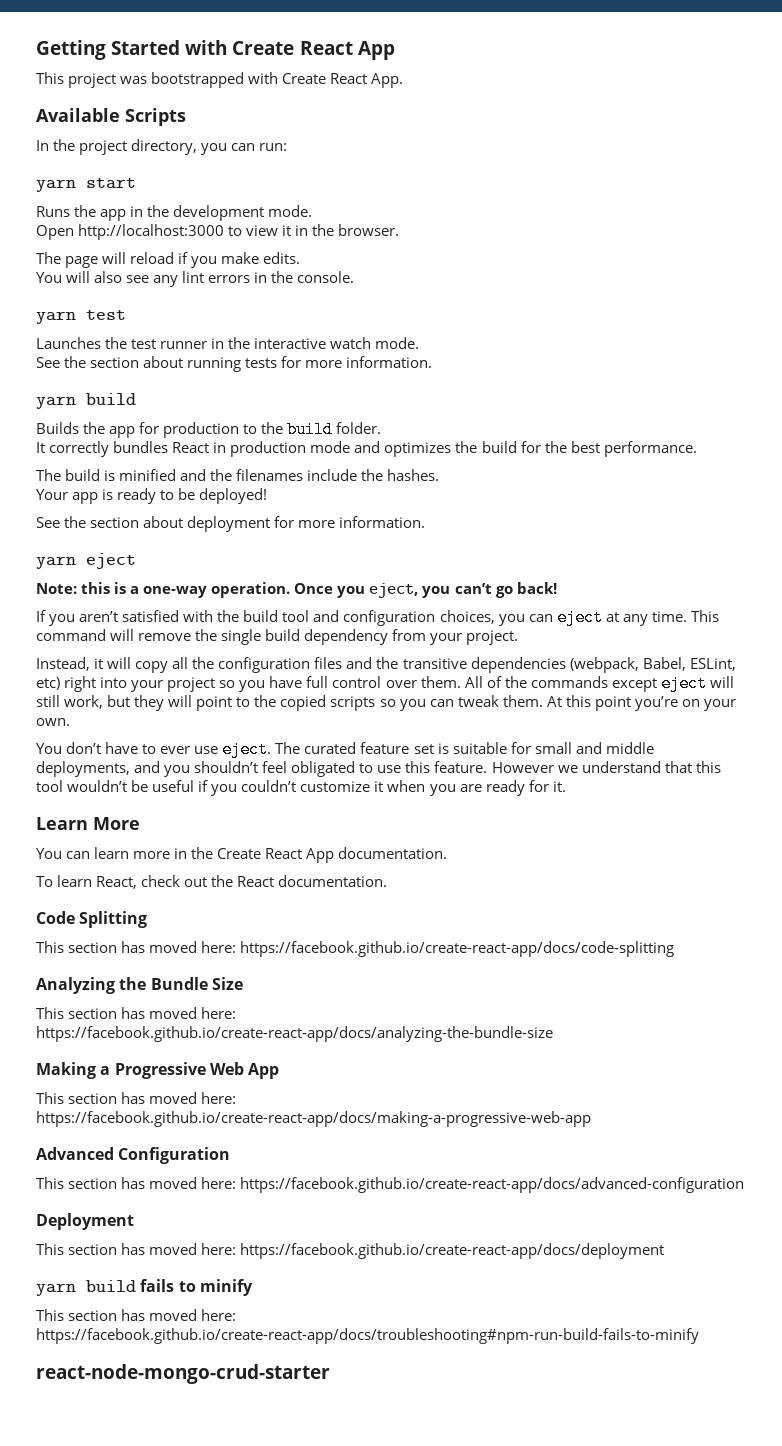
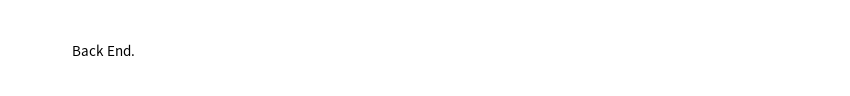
[36,40,395,60] [36,72,404,88] [36,108,186,126] [36,139,288,155] [36,178,136,192] [36,205,313,221] [36,224,400,240] [36,252,301,268] [36,271,355,287] [36,310,126,324] [36,337,420,349] [36,356,433,372] [36,393,136,409] [36,421,382,438] [36,441,697,457] [36,469,440,481] [36,488,268,504] [36,516,426,532] [36,553,136,569] [36,582,557,598] [36,609,719,626] [36,629,519,645] [36,657,736,673] [36,675,734,692] [36,695,736,711] [36,718,70,726] [36,741,654,758] [36,761,721,777] [36,780,566,796] [36,817,140,830] [36,847,448,863] [36,875,388,889] [36,911,148,928] [36,941,675,957] [36,977,243,994] [36,1007,237,1019] [36,1026,553,1042] [36,1062,280,1079] [36,1092,237,1104] [36,1111,591,1127] [36,1147,231,1164] [36,1177,745,1193] [36,1213,134,1230] [36,1243,665,1259] [36,1279,253,1296] [36,1309,237,1321] [36,1328,699,1344] [36,1364,330,1384] Getting Started with Create React App // This project was bootstrapped with Create React App. // Available Scripts // In the project directory, you can run: // yarn start // Runs the app in the development mode. // Open http://localhost:3000 to view it in the browser. // The page will reload if you make edits. // You will also see any lint errors in the console. // yarn test // Launches the test runner in the interactive watch mode. // See the section about running tests for more information. // yarn build // Builds the app for production to the build folder. // It correctly bundles React in production mode and optimizes the build for the best performance. // The build is minified and the filenames include the hashes. // Your app is ready to be deployed! // See the section about deployment for more information. // yarn eject // Note: this is a one-way operation. Once you eject, you can’t go back! // If you aren’t satisfied with the build tool and configuration choices, you can eject at any time. This command will remove the single build dependency from your project. // Instead, it will copy all the configuration files and the transitive dependencies (webpack, Babel, ESLint, etc) right into your project so you have full control over them. All of the commands except eject will still work, but they will point to the copied scripts so you can tweak them. At this point you’re on your own. // You don’t have to ever use eject. The curated feature set is suitable for small and middle deployments, and you shouldn’t feel obligated to use this feature. However we understand that this tool wouldn’t be useful if you couldn’t customize it when you are ready for it. // Learn More // You can learn more in the Create React App documentation. // To learn React, check out the React documentation. // Code Splitting // This section has moved here: https://facebook.github.io/create-react-app/docs/code-splitting // Analyzing the Bundle Size // This section has moved here: https://facebook.github.io/create-react-app/docs/analyzing-the-bundle-size // Making a Progressive Web App // This section has moved here: https://facebook.github.io/create-react-app/docs/making-a-progressive-web-app // Advanced Configuration // This section has moved here: https://facebook.github.io/create-react-app/docs/advanced-configuration // Deployment // This section has moved here: https://facebook.github.io/create-react-app/docs/deployment // yarn build fails to minify // This section has moved here: https://facebook.github.io/create-react-app/docs/troubleshooting#npm-run-build-fails-to-minify // react-node-mongo-crud-starter -> [72,44,135,56] Back End.

